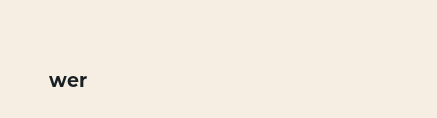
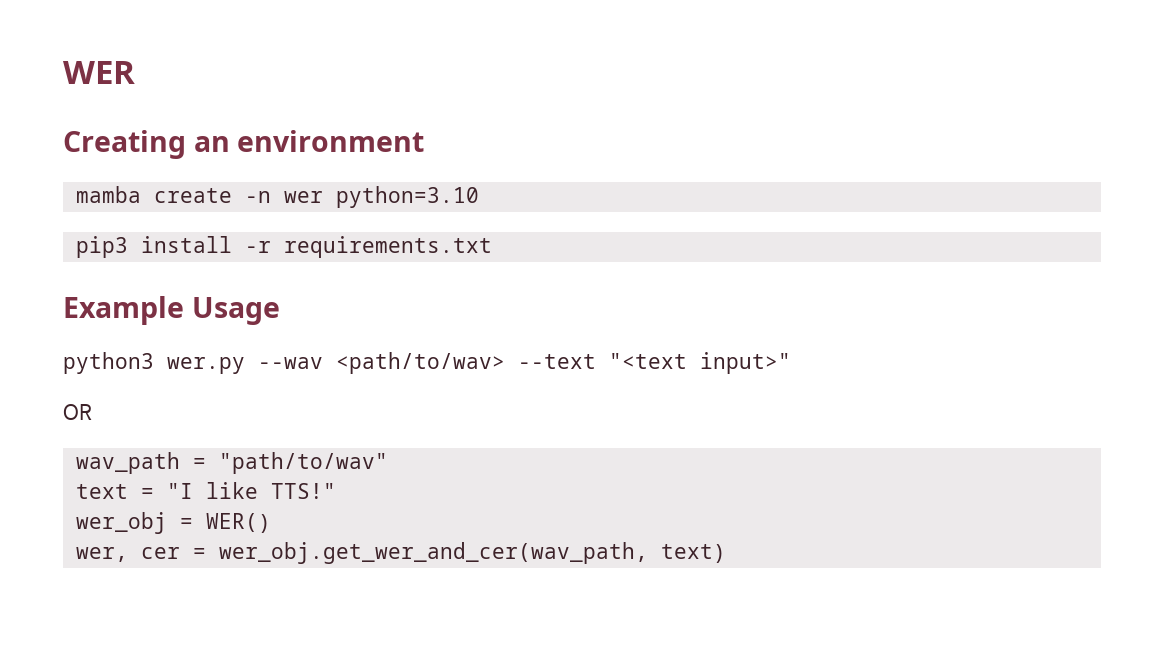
[49,76,87,87] wer -> [63,61,135,84] [63,130,425,159] [75,186,479,208] [75,236,492,258] [63,296,280,325] [63,352,791,374] [63,404,92,420] [75,452,388,474] [75,482,336,499] [75,512,271,534] [75,542,726,564] WER // Creating an environment // mamba create -n wer python=3.10 // pip3 install -r requirements.txt // Example Usage // python3 wer.py --wav <path/to/wav> --text "<text input>" // OR // wav_path = "path/to/wav" // text = "I like TTS!" // wer_obj = WER() // wer, cer = wer_obj.get_wer_and_cer(wav_path, text)

